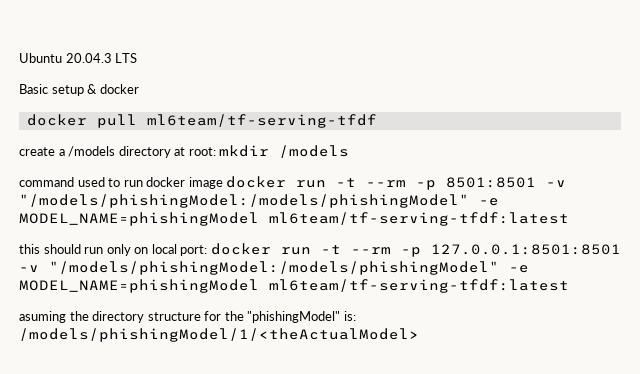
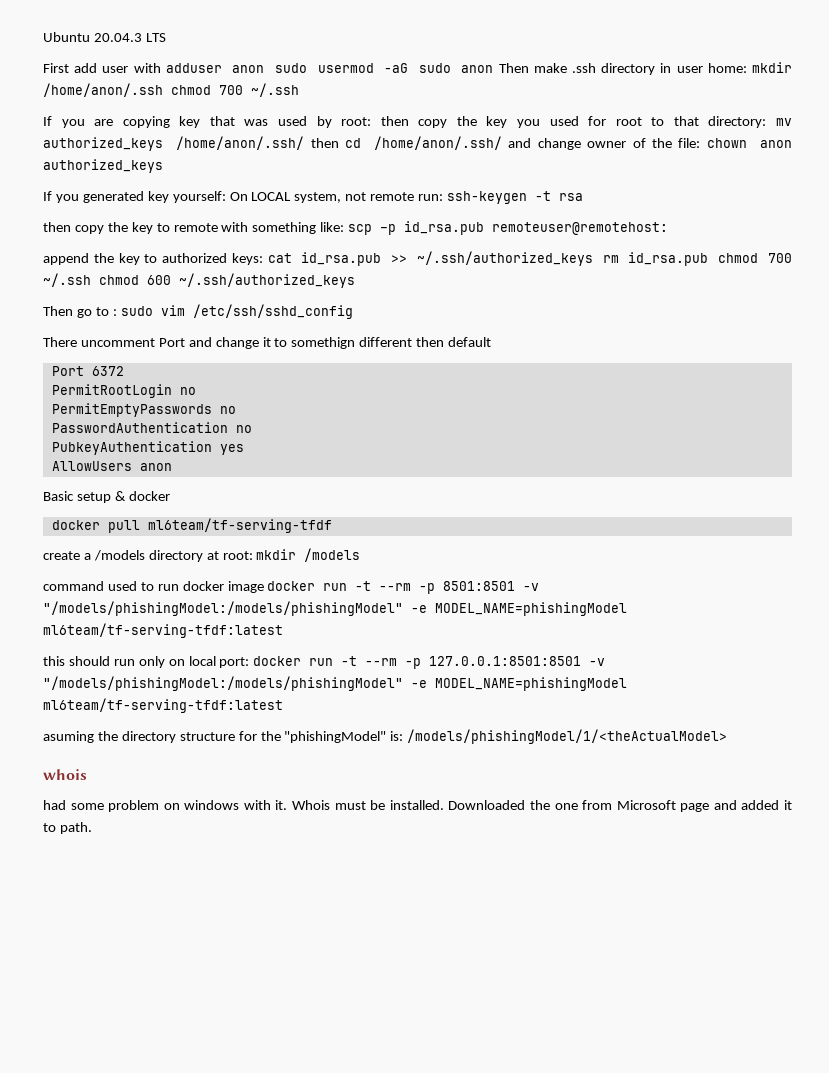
(138, 58) none -> [43,62,792,75] [43,83,299,97] [43,116,792,128] [43,136,792,151] [43,159,163,173] [43,191,584,204] [43,221,669,235] [43,251,792,266] [43,273,355,288] [43,304,353,319] [43,337,492,349] [51,366,124,376] [51,384,196,398] [51,403,236,417] [51,422,252,433] [51,441,244,455] [51,461,172,471] // First add user with adduser anon sudo usermod -aG sudo anon Then make .ssh directory in user home: mkdir /home/anon/.ssh chmod 700 ~/.ssh // If you are copying key that was used by root: then copy the key you used for root to that directory: mv authorized_keys /home/anon/.ssh/ then cd /home/anon/.ssh/ and change owner of the file: chown anon authorized_keys // If you generated key yourself: On LOCAL system, not remote run: ssh-keygen -t rsa // then copy the key to remote with something like: scp –p id_rsa.pub remoteuser@remotehost: // append the key to authorized keys: cat id_rsa.pub >> ~/.ssh/authorized_keys rm id_rsa.pub chmod 700 ~/.ssh chmod 600 ~/.ssh/authorized_keys // Then go to : sudo vim /etc/ssh/sshd_config // There uncomment Port and change it to somethign different then default // Port 6372 // PermitRootLogin no // PermitEmptyPasswords no // PasswordAuthentication no // PubkeyAuthentication yes // AllowUsers anon
(419, 335) none -> [43,769,87,780] [43,800,792,812] [43,822,92,834] // whois // had some problem on windows with it. Whois must be installed. Downloaded the one from Microsoft page and added it to path.

